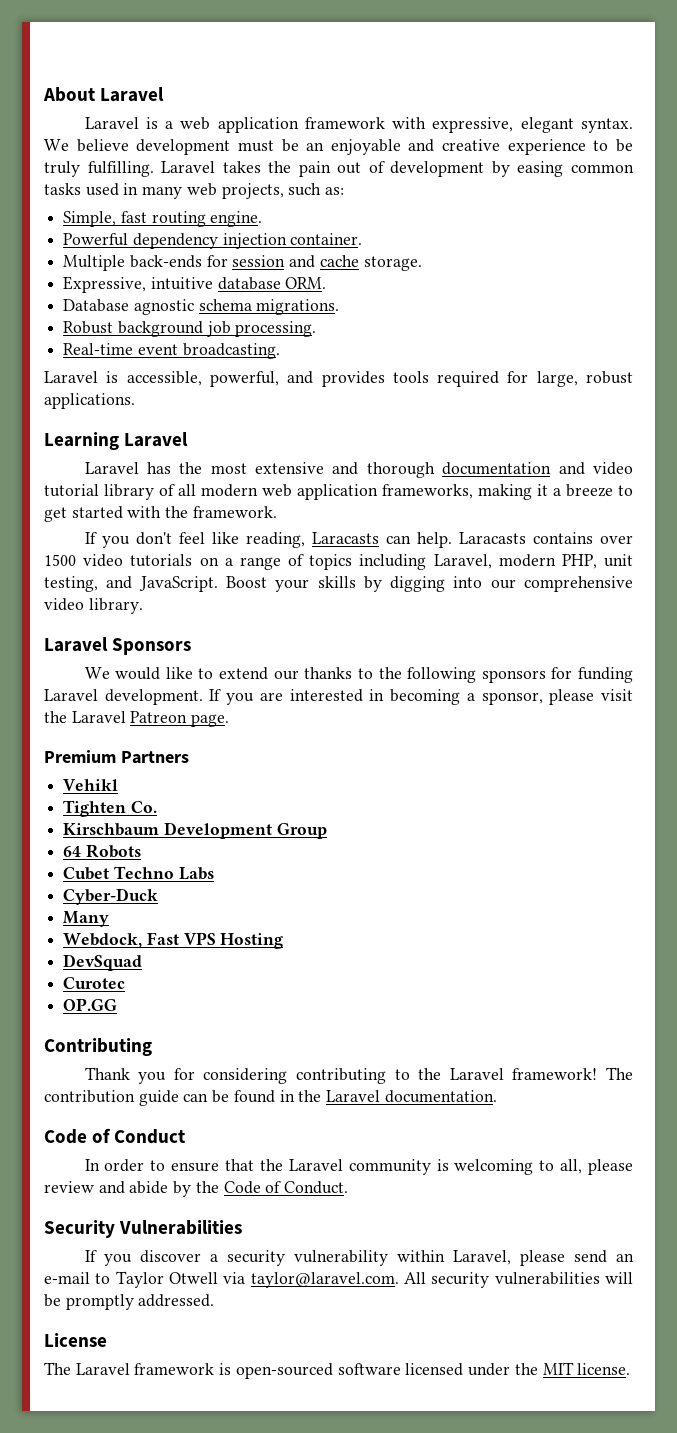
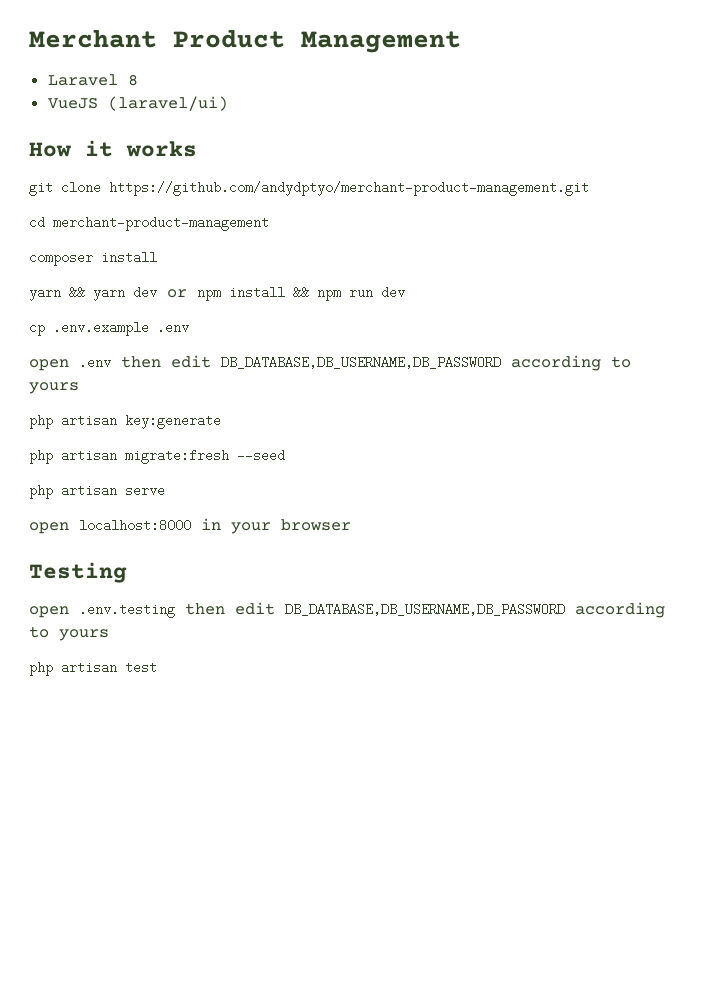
[43,87,165,102] [84,117,634,133] [44,139,633,155] [44,161,634,177] [44,183,345,199] [63,211,263,227] [63,233,363,249] [63,255,422,271] [63,276,327,293] [63,299,340,315] [63,321,317,337] [63,343,280,359] [44,371,633,387] [44,393,135,409] [44,432,189,450] [84,462,633,478] [44,484,633,500] [44,506,277,522] [84,532,633,548] [44,554,633,570] [44,576,634,592] [44,598,143,614] [44,637,192,655] [84,667,633,683] [44,689,634,705] [44,711,230,727] [44,750,189,764] [63,779,119,791] [63,800,157,817] [63,822,327,839] [63,844,141,858] [63,866,214,880] [63,888,159,905] [63,911,110,927] [63,932,284,949] [63,954,143,971] [63,977,126,989] [63,998,118,1011] [44,1038,152,1056] [84,1067,633,1084] [44,1090,497,1106] [44,1128,186,1144] [84,1159,633,1175] [44,1181,349,1197] [44,1220,243,1238] [84,1250,634,1266] [44,1271,634,1288] [44,1294,215,1310] [44,1333,107,1347] [44,1362,631,1379] About Laravel // Laravel is a web application framework with expressive, elegant syntax. We believe development must be an enjoyable and creative experience to be truly fulfilling. Laravel takes the pain out of development by easing common tasks used in many web projects, such as: // Simple, fast routing engine. // Powerful dependency injection container. // Multiple back-ends for session and cache storage. // Expressive, intuitive database ORM. // Database agnostic schema migrations. // Robust background job processing. // Real-time event broadcasting. // Laravel is accessible, powerful, and provides tools required for large, robust applications. // Learning Laravel // Laravel has the most extensive and thorough documentation and video tutorial library of all modern web application frameworks, making it a breeze to get started with the framework. // If you don't feel like reading, Laracasts can help. Laracasts contains over 1500 video tutorials on a range of topics including Laravel, modern PHP, unit testing, and JavaScript. Boost your skills by digging into our comprehensive video library. // Laravel Sponsors // We would like to extend our thanks to the following sponsors for funding Laravel development. If you are interested in becoming a sponsor, please visit the Laravel Patreon page. // Premium Partners // Vehikl // Tighten Co. // Kirschbaum Development Group // 64 Robots // Cubet Techno Labs // Cyber-Duck // Many // Webdock, Fast VPS Hosting // DevSquad // Curotec // OP.GG // Contributing // Thank you for considering contributing to the Laravel framework! The contribution guide can be found in the Laravel documentation. // Code of Conduct // In order to ensure that the Laravel community is welcoming to all, please review and abide by the Code of Conduct. // Security Vulnerabilities // If you discover a security vulnerability within Laravel, please send an e-mail to Taylor Otwell via taylor@laravel.com. All security vulnerabilities will be promptly addressed. // License // The Laravel framework is open-sourced software licensed under the MIT license. -> [29,30,461,53] [47,74,138,86] [47,96,228,111] [29,140,197,157] [29,181,589,196] [29,216,269,231] [29,251,157,266] [29,286,405,301] [29,321,189,336] [29,355,631,371] [29,382,79,394] [29,414,221,429] [29,449,285,464] [29,484,165,499] [29,518,351,534] [29,562,127,583] [29,602,665,618] [29,626,109,641] [29,661,157,676] Merchant Product Management // Laravel 8 // VueJS (laravel/ui) // How it works // git clone https://github.com/andydptyo/merchant-product-management.git // cd merchant-product-management // composer install // yarn && yarn dev or npm install && npm run dev // cp .env.example .env // open .env then edit DB_DATABASE,DB_USERNAME,DB_PASSWORD according to yours // php artisan key:generate // php artisan migrate:fresh --seed // php artisan serve // open localhost:8000 in your browser // Testing // open .env.testing then edit DB_DATABASE,DB_USERNAME,DB_PASSWORD according to yours // php artisan test

